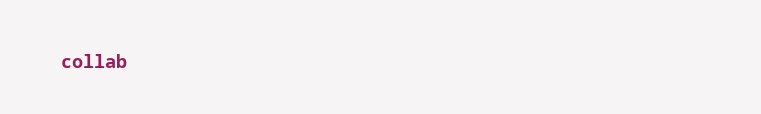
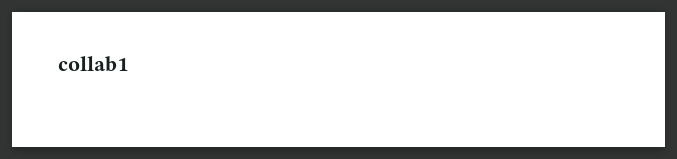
[61,54,127,68] collab -> [58,56,128,72] collab1

